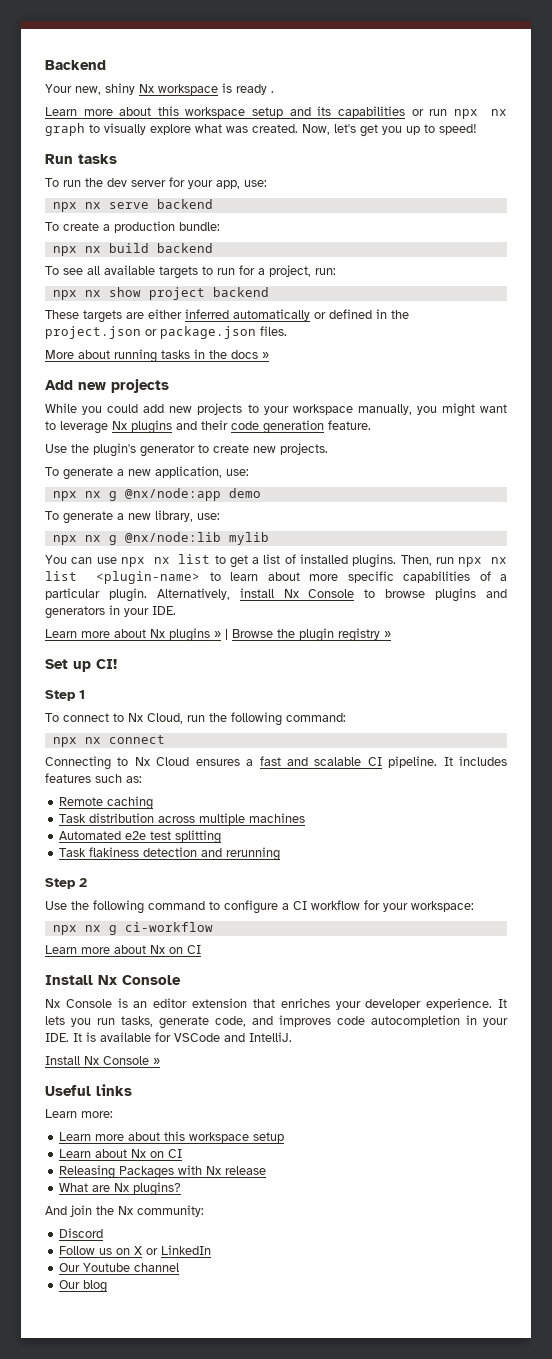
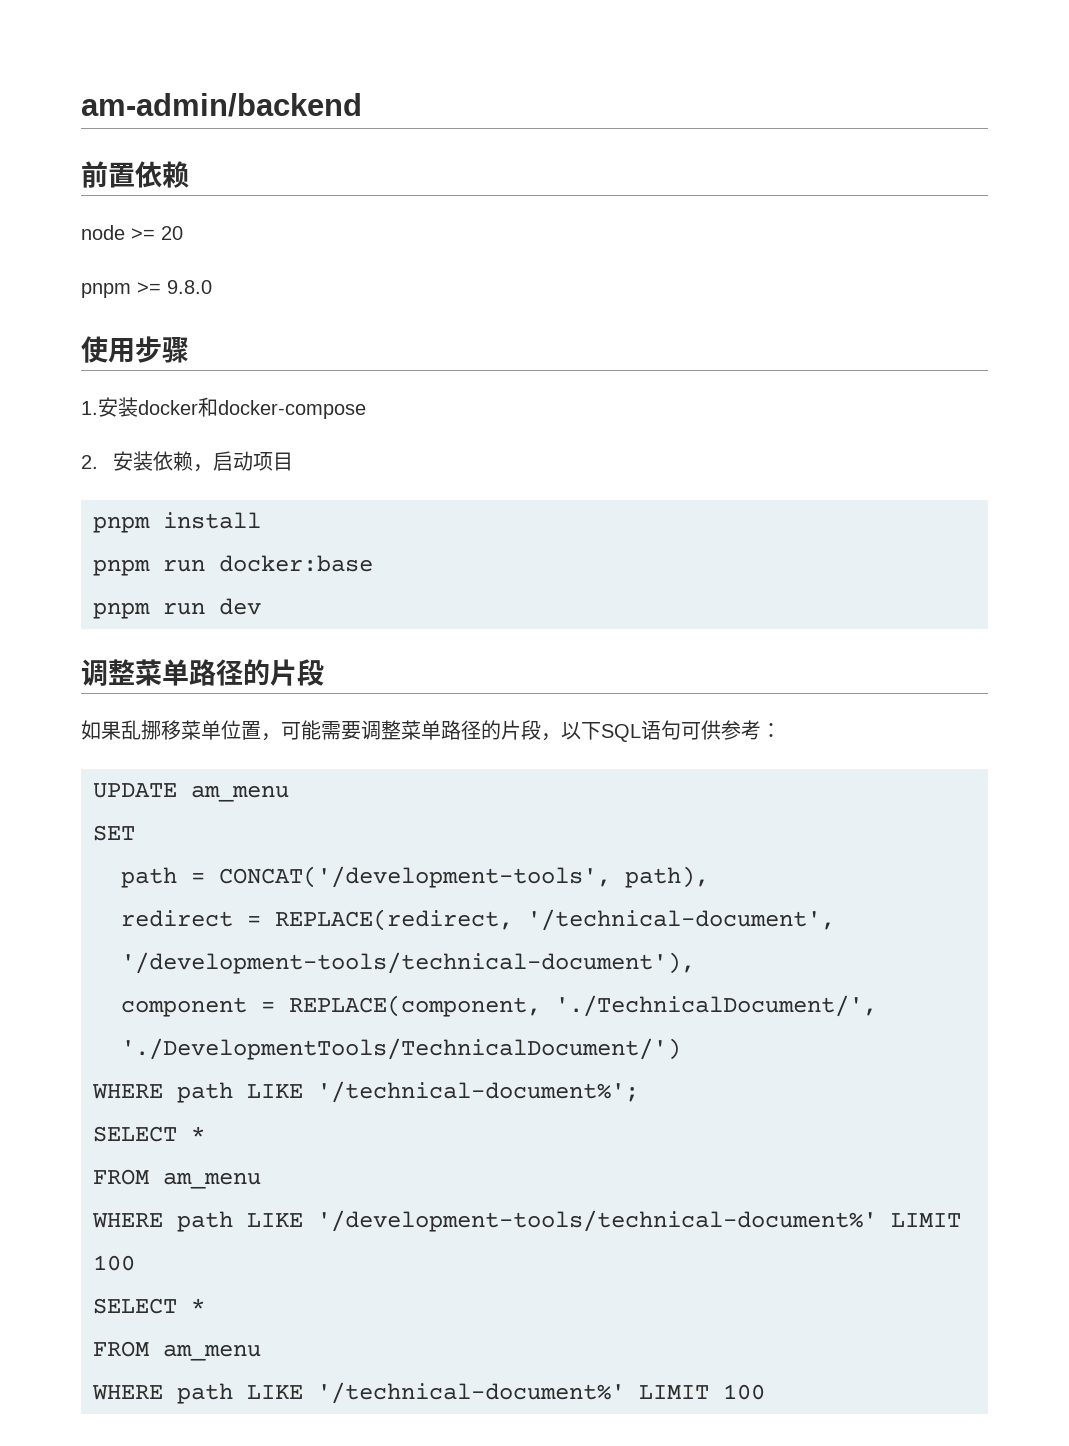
[45,60,106,70] [45,83,274,95] [45,106,508,119] [45,123,477,137] [45,154,117,164] [45,177,267,189] [52,199,213,212] [45,221,220,233] [52,243,213,256] [45,265,336,279] [52,287,269,300] [45,309,409,323] [45,326,287,339] [45,349,269,363] [45,379,169,393] [45,403,507,417] [45,420,371,434] [45,443,328,457] [45,466,249,480] [52,488,261,501] [45,510,220,524] [52,532,269,545] [45,554,508,568] [45,571,507,584] [45,588,508,602] [45,605,176,619] [45,628,391,642] [45,659,117,672] [45,690,85,701] [45,712,346,726] [52,735,165,747] [45,756,508,770] [45,773,142,783] [59,796,154,810] [59,813,306,825] [59,830,222,844] [59,847,281,861] [45,878,87,889] [45,900,474,914] [52,922,213,935] [45,945,201,954] [45,975,181,985] [45,998,507,1010] [45,1015,508,1029] [45,1032,292,1042] [45,1056,160,1065] [45,1084,132,1096] [45,1109,113,1118] [59,1131,285,1143] [59,1149,183,1158] [59,1165,267,1179] [59,1182,182,1196] [45,1205,204,1217] [59,1228,104,1238] [59,1245,212,1255] [59,1263,180,1272] [59,1280,108,1293] Backend // Your new, shiny Nx workspace is ready . // Learn more about this workspace setup and its capabilities or run npx nx graph to visually explore what was created. Now, let's get you up to speed! // Run tasks // To run the dev server for your app, use: // npx nx serve backend // To create a production bundle: // npx nx build backend // To see all available targets to run for a project, run: // npx nx show project backend // These targets are either inferred automatically or defined in the project.json or package.json files. // More about running tasks in the docs » // Add new projects // While you could add new projects to your workspace manually, you might want to leverage Nx plugins and their code generation feature. // Use the plugin's generator to create new projects. // To generate a new application, use: // npx nx g @nx/node:app demo // To generate a new library, use: // npx nx g @nx/node:lib mylib // You can use npx nx list to get a list of installed plugins. Then, run npx nx list <plugin-name> to learn about more specific capabilities of a particular plugin. Alternatively, install Nx Console to browse plugins and generators in your IDE. // Learn more about Nx plugins » | Browse the plugin registry » // Set up CI! // Step 1 // To connect to Nx Cloud, run the following command: // npx nx connect // Connecting to Nx Cloud ensures a fast and scalable CI pipeline. It includes features such as: // Remote caching // Task distribution across multiple machines // Automated e2e test splitting // Task flakiness detection and rerunning // Step 2 // Use the following command to configure a CI workflow for your workspace: // npx nx g ci-workflow // Learn more about Nx on CI // Install Nx Console // Nx Console is an editor extension that enriches your developer experience. It lets you run tasks, generate code, and improves code autocompletion in your IDE. It is available for VSCode and IntelliJ. // Install Nx Console » // Useful links // Learn more: // Learn more about this workspace setup // Learn about Nx on CI // Releasing Packages with Nx release // What are Nx plugins? // And join the Nx community: // Discord // Follow us on X or LinkedIn // Our Youtube channel // Our blog -> [81,93,362,117] [81,161,189,188] [81,225,183,240] [81,280,212,298] [81,336,189,363] [81,397,366,419] [81,451,294,472] [93,512,261,533] [93,555,373,576] [93,598,261,619] [81,659,324,686] [81,720,781,742] [93,783,289,802] [93,825,135,841] [121,866,709,888] [121,909,835,931] [121,952,695,974] [121,995,877,1017] [121,1038,681,1060] [92,1081,639,1103] [93,1126,205,1142] [93,1169,261,1189] [92,1210,961,1232] [93,1255,135,1271] [93,1298,205,1314] [93,1341,261,1361] [92,1382,765,1404] am-admin/backend // 前置依赖 // node >= 20 // pnpm >= 9.8.0 // 使用步骤 // 1.安装docker和docker-compose // 2.安装依赖，启动项目 // pnpm install // pnpm run docker:base // pnpm run dev // 调整菜单路径的片段 // 如果乱挪移菜单位置，可能需要调整菜单路径的片段，以下SQL语句可供参考： // UPDATE am_menu // SET // path = CONCAT('/development-tools', path), // redirect = REPLACE(redirect, '/technical-document', '/development-tools/technical-document'), // component = REPLACE(component, './TechnicalDocument/', './DevelopmentTools/TechnicalDocument/') // WHERE path LIKE '/technical-document%'; // SELECT * // FROM am_menu // WHERE path LIKE '/development-tools/technical-document%' LIMIT 100 // SELECT * // FROM am_menu // WHERE path LIKE '/technical-document%' LIMIT 100

